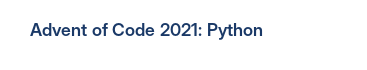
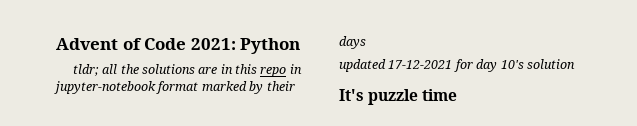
(263, 31) none -> [72,64,302,77] [54,81,295,94] [339,36,366,49] [339,59,575,72] [339,89,458,105] // tldr; all the solutions are in this repo in jupyter-notebook format marked by their days // updated 17-12-2021 for day 10's solution // It's puzzle time

